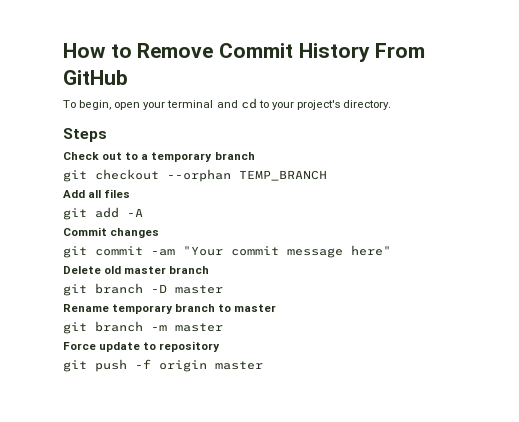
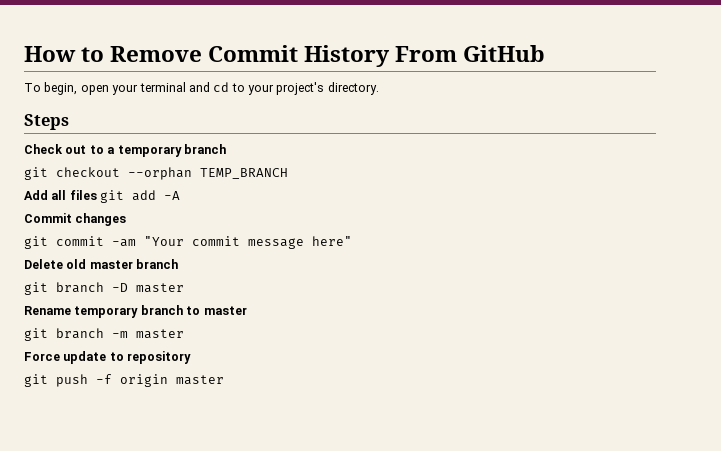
(131, 193) // -> (97, 195) none

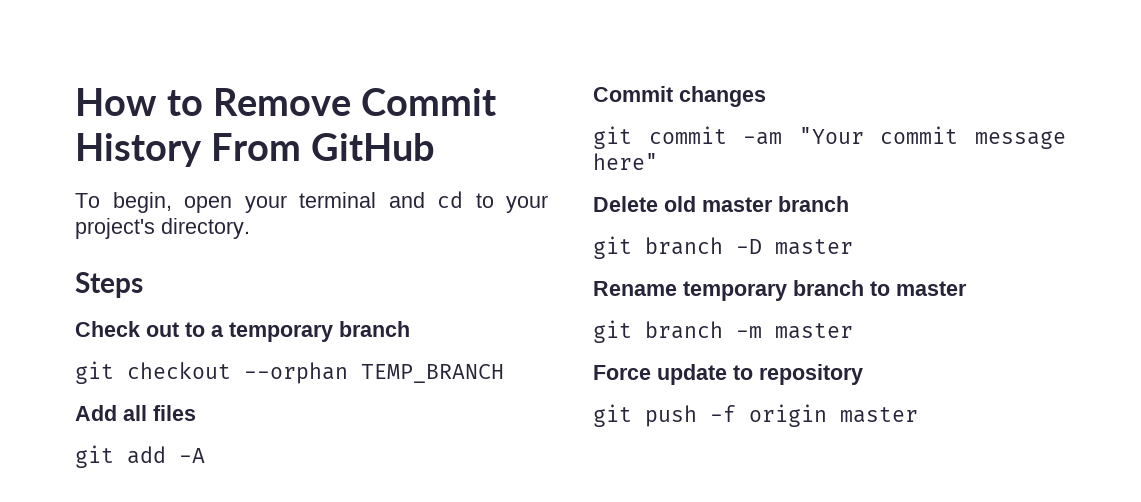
(97, 195) none -> (196, 413) //

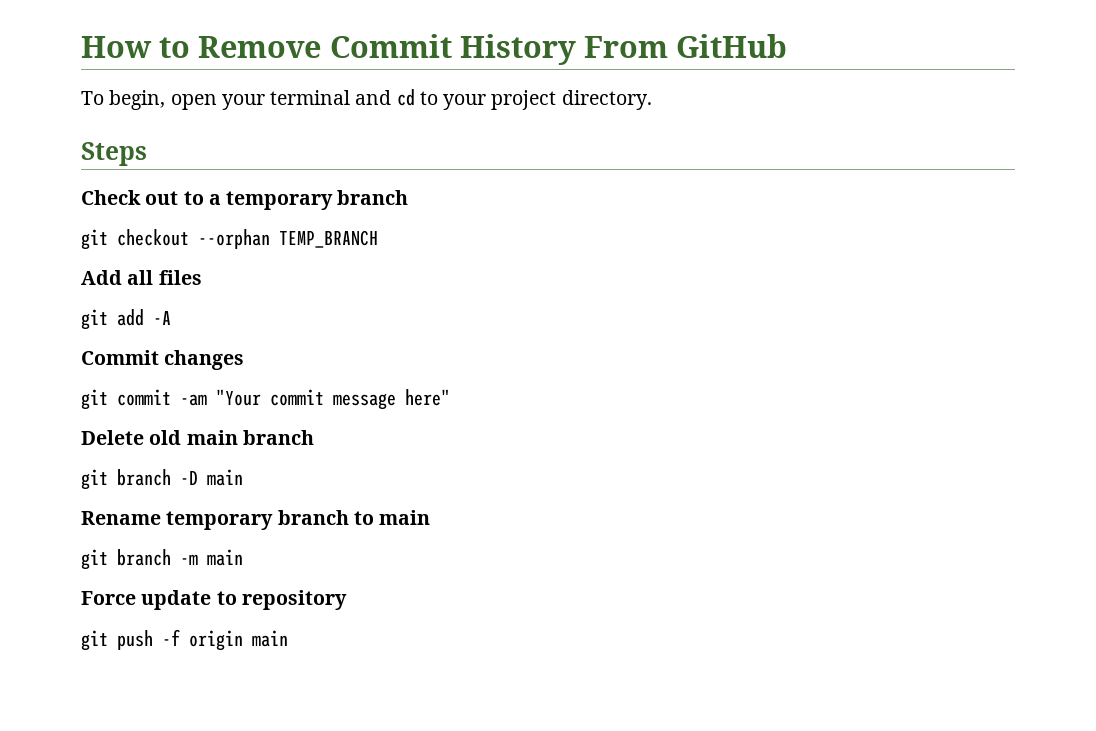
[75,218,155,239] project's -> [491,90,557,110] project
[702,197,773,212] master -> [186,430,238,445] main
[775,239,853,255] master -> [207,469,243,486] main
[896,281,967,296] master -> [379,510,431,525] main
[775,323,853,339] master -> [207,549,243,566] main
[840,407,918,423] master -> [252,630,288,647] main

